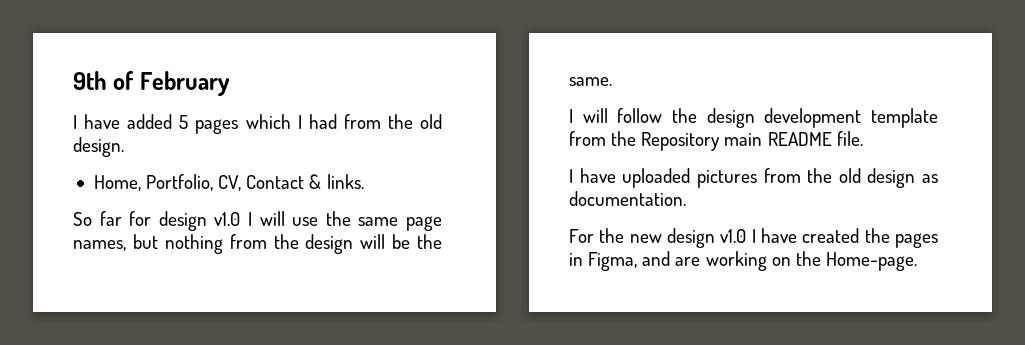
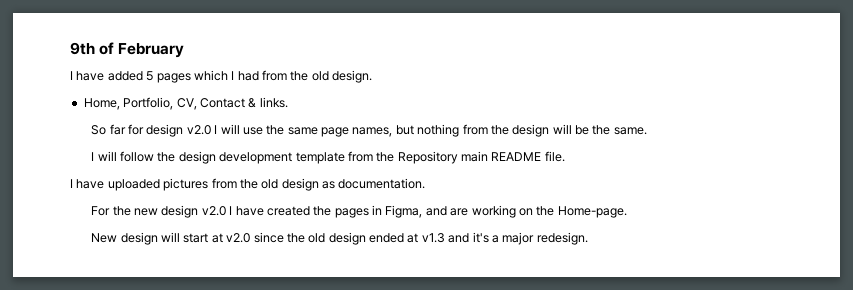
[214,212,241,226] v1.0 -> [186,125,211,135] v2.0
[720,229,747,243] v1.0 -> [201,206,226,216] v2.0
(917, 261) none -> [91,232,588,245] // New design will start at v2.0 since the old design ended at v1.3 and it's a major redesign.

